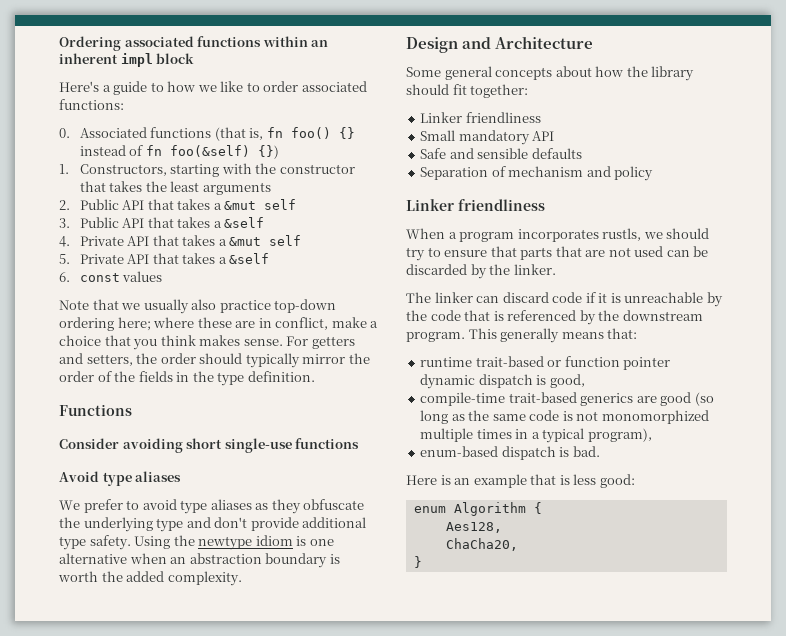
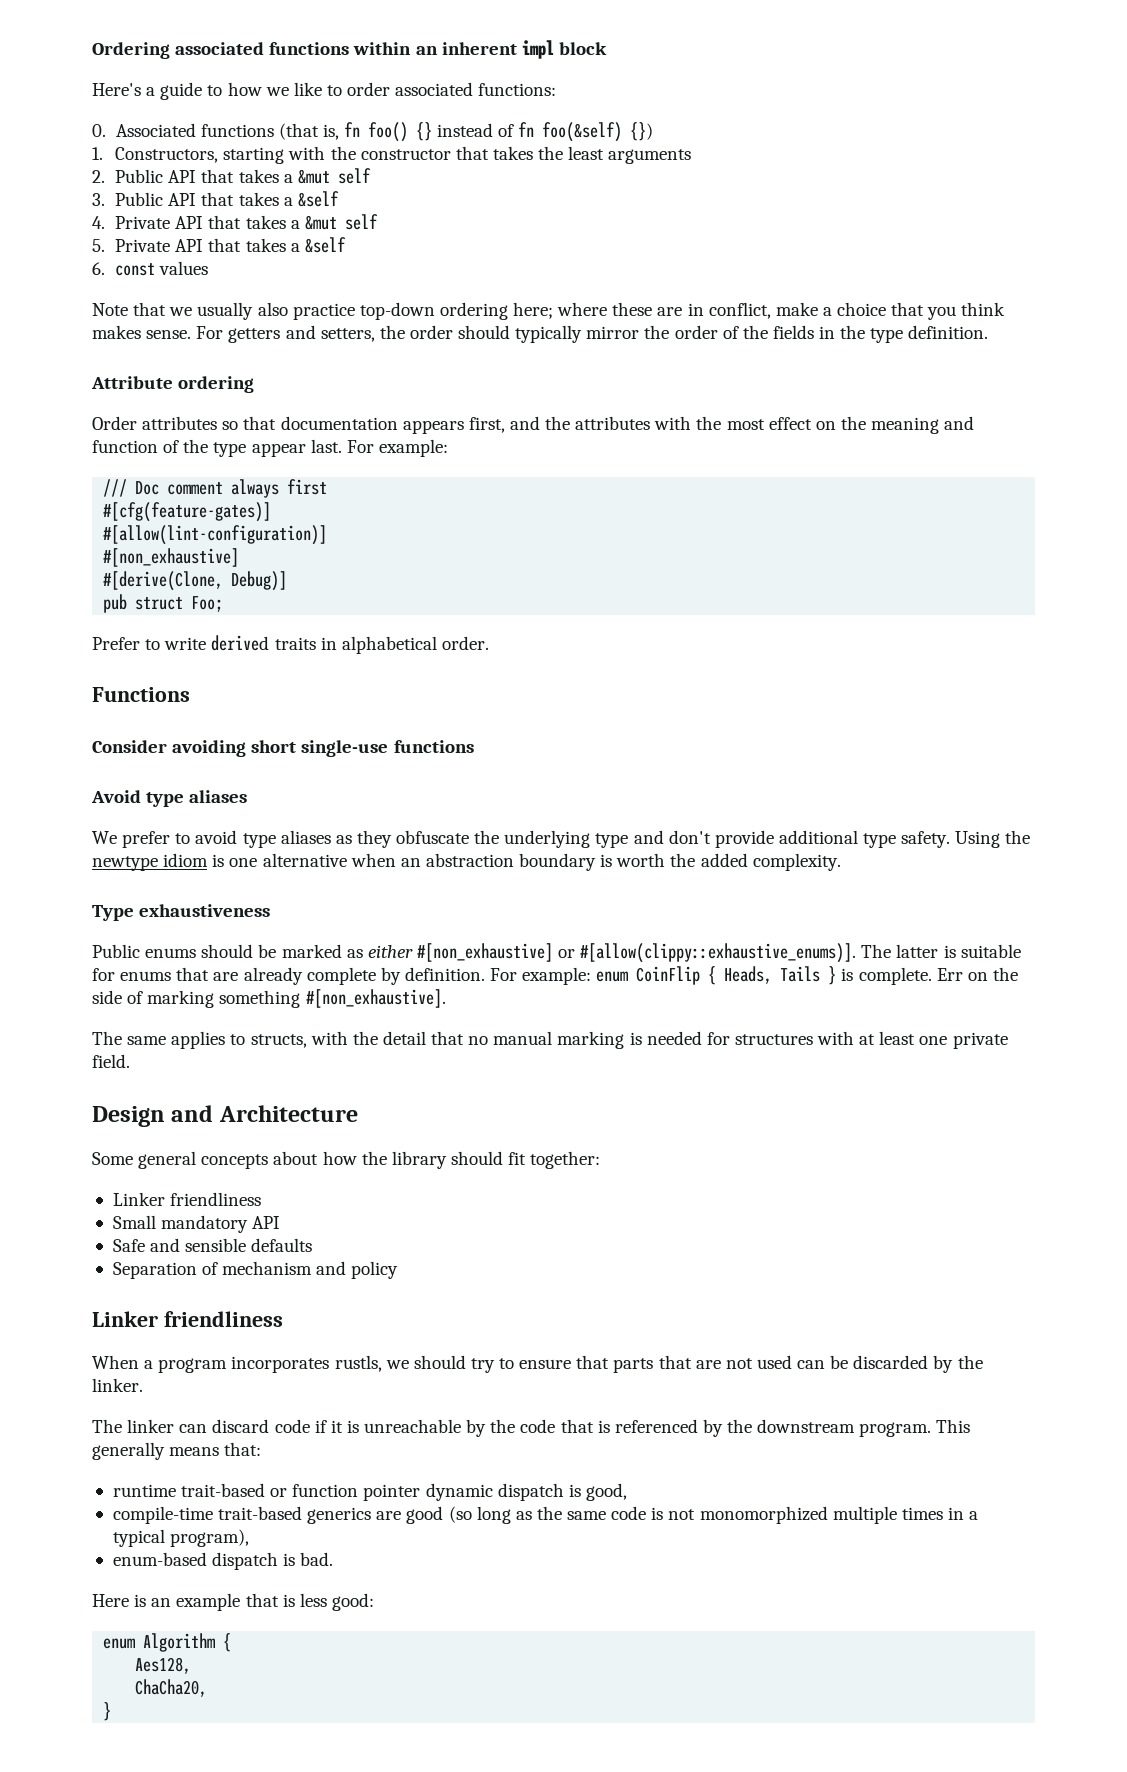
(315, 376) none -> [91,376,255,393] [92,416,975,434] [92,439,448,457] [103,479,328,498] [103,502,272,522] [103,525,328,545] [103,548,240,567] [103,571,288,591] [103,594,224,613] [92,635,489,654] // Attribute ordering // Order attributes so that documentation appears first, and the attributes with the most effect on the meaning and function of the type appear last. For example: // /// Doc comment always first // #[cfg(feature-gates)] // #[allow(lint-configuration)] // #[non_exhaustive] // #[derive(Clone, Debug)] // pub struct Foo; // Prefer to write derived traits in alphabetical order.
(242, 578) none -> [92,904,271,921] [92,943,1021,963] [92,966,1018,985] [92,989,446,1008] [92,1031,1008,1049] [92,1054,130,1068] // Type exhaustiveness // Public enums should be marked as either #[non_exhaustive] or #[allow(clippy::exhaustive_enums)]. The latter is suitable for enums that are already complete by definition. For example: enum CoinFlip { Heads, Tails } is complete. Err on the side of marking something #[non_exhaustive]. // The same applies to structs, with the detail that no manual marking is needed for structures with at least one private field.

